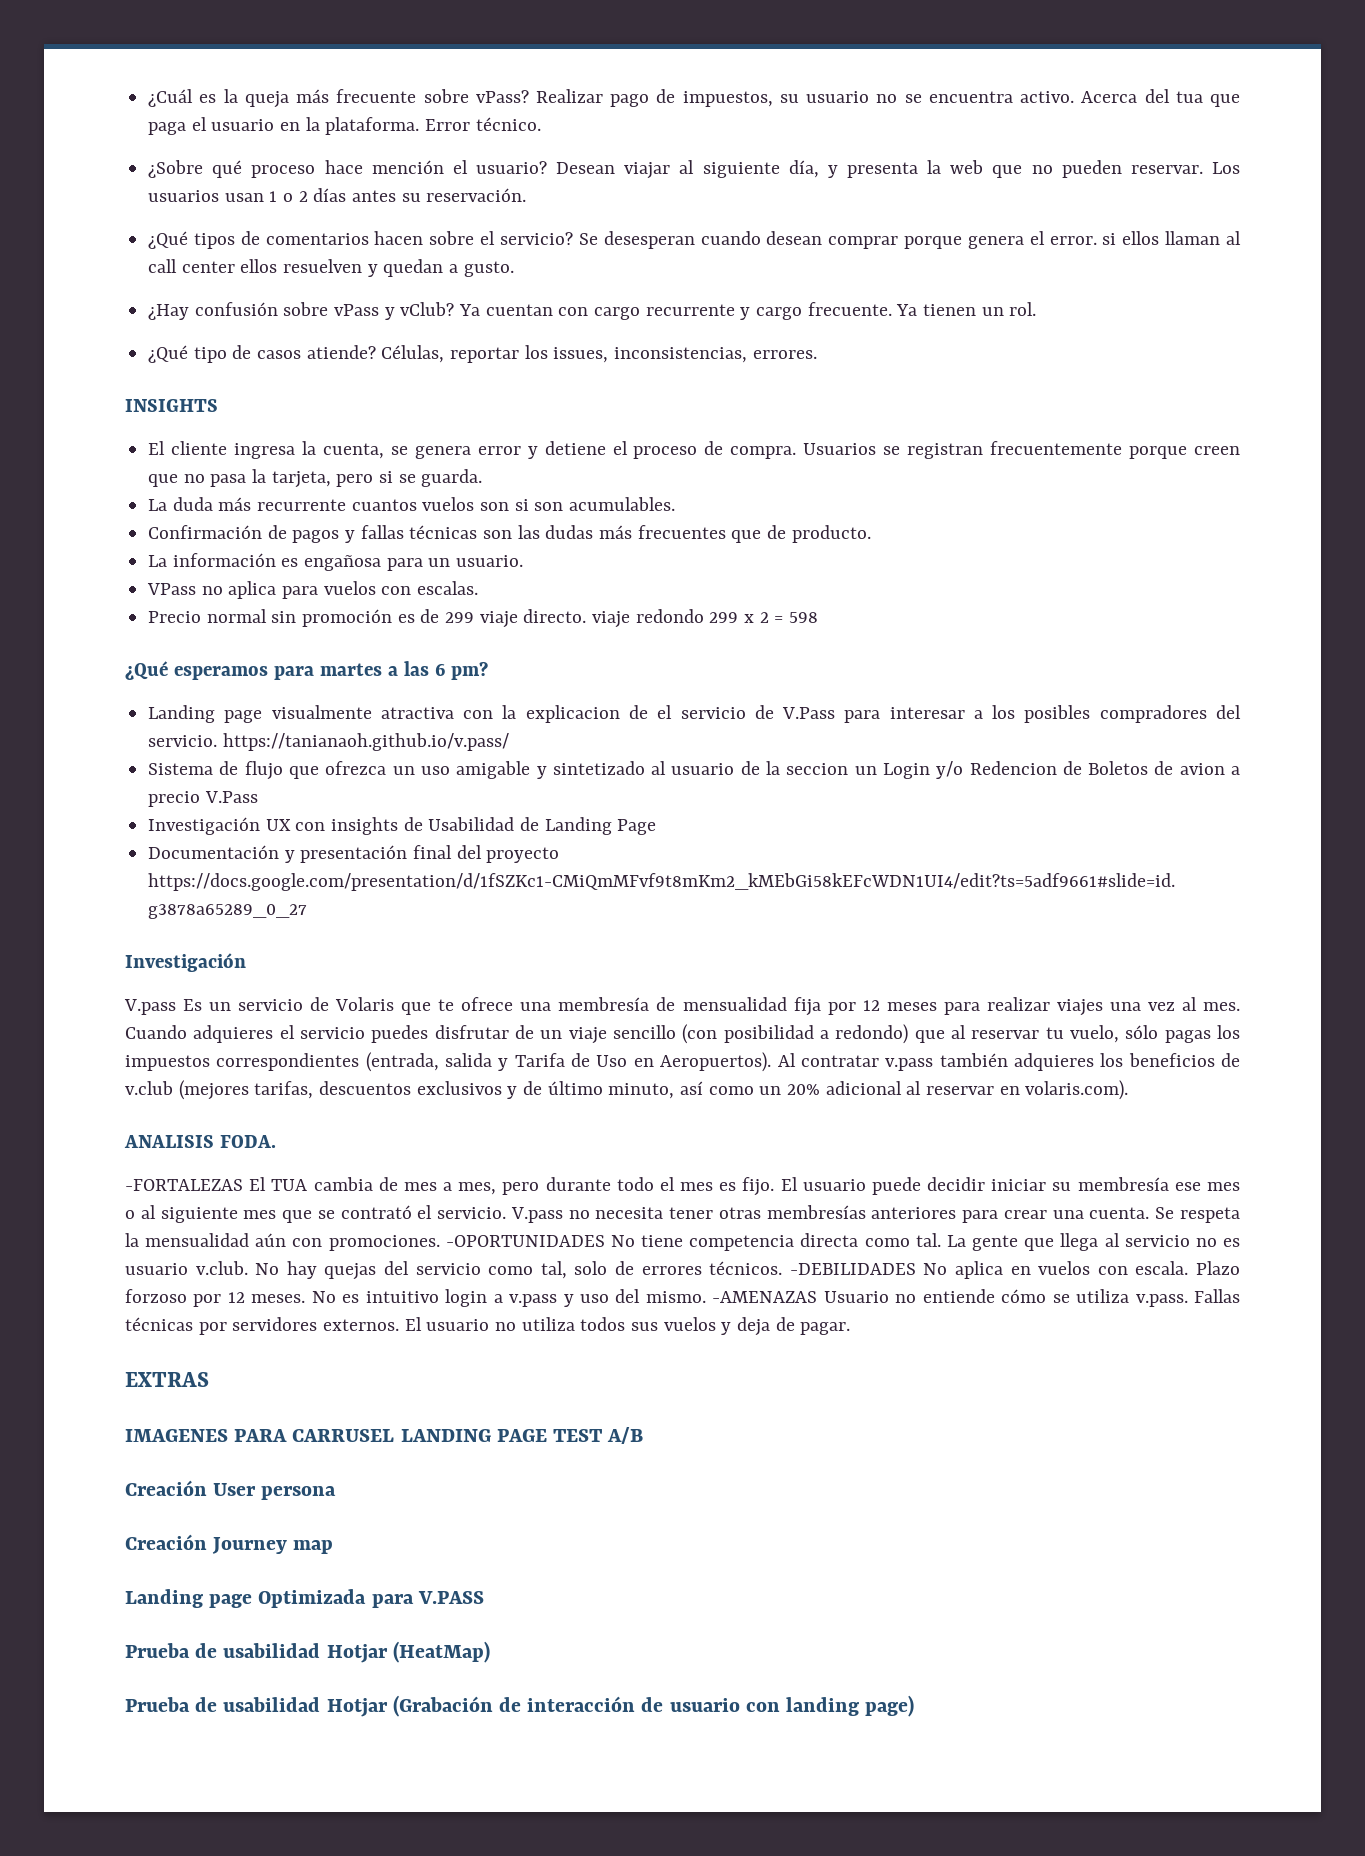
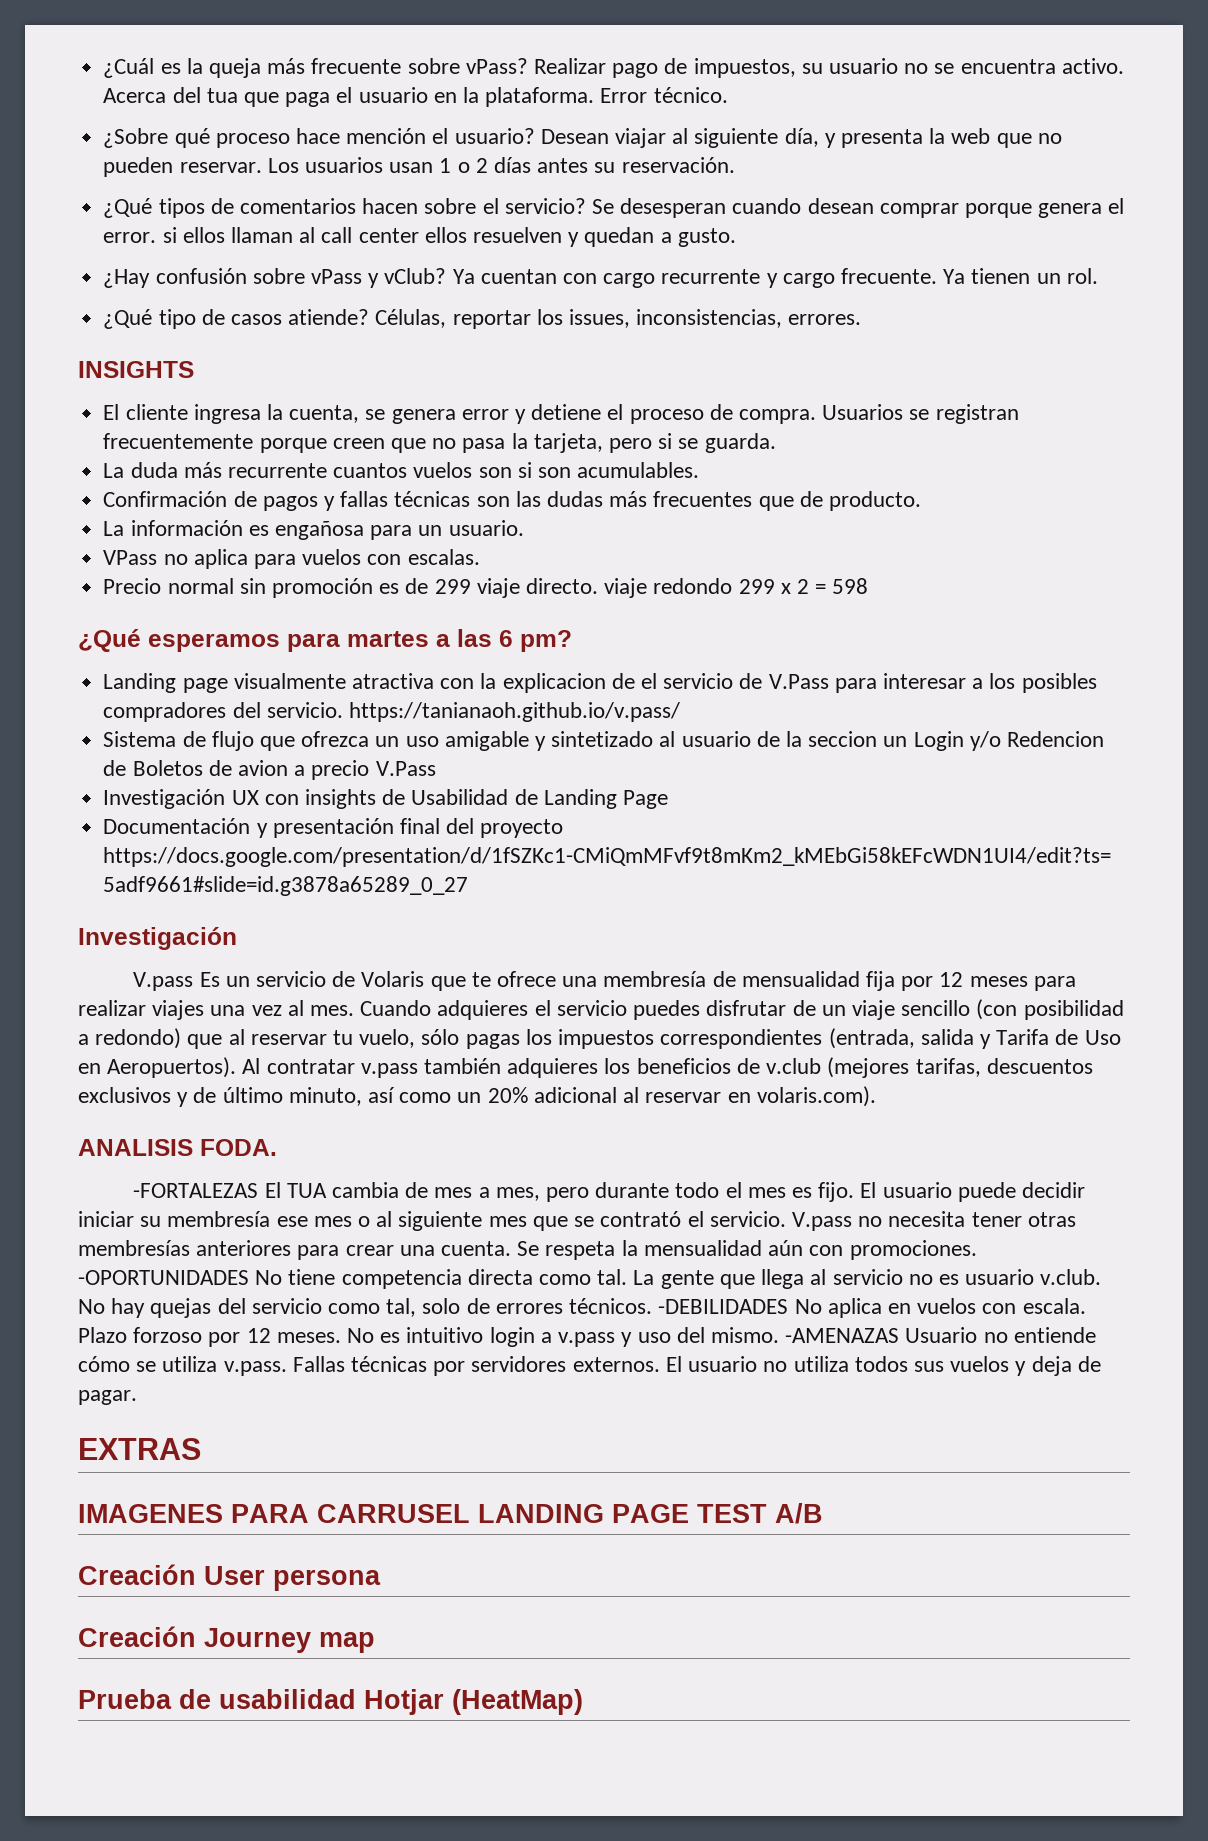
[125,1589,484,1608] // Landing page Optimizada para V.PASS -> (375, 1642) none
[125,1695,915,1717] // Prueba de usabilidad Hotjar (Grabación de interacción de usuario con landing page) -> (583, 1702) none

